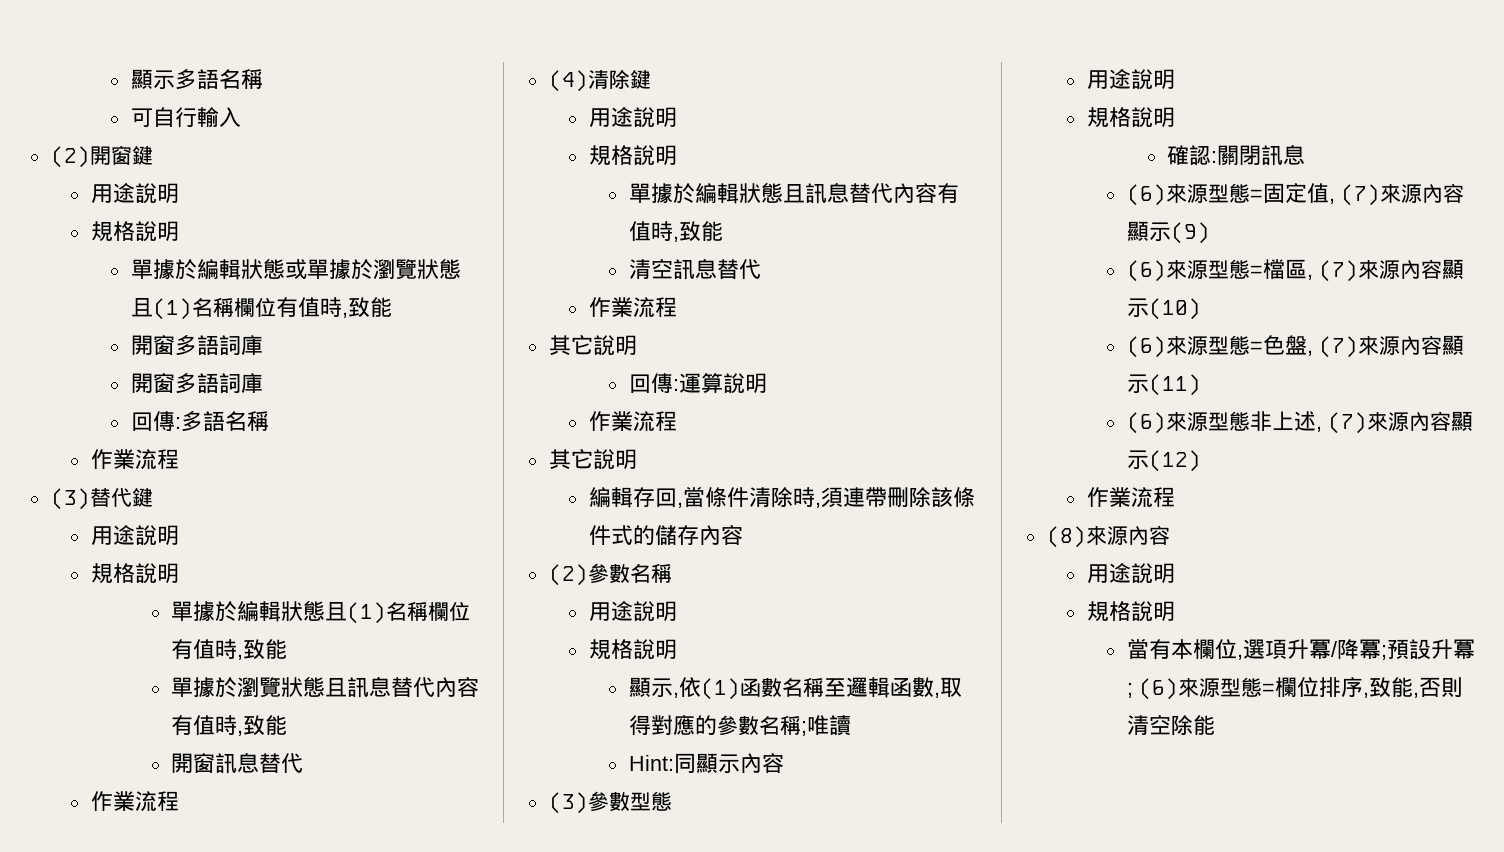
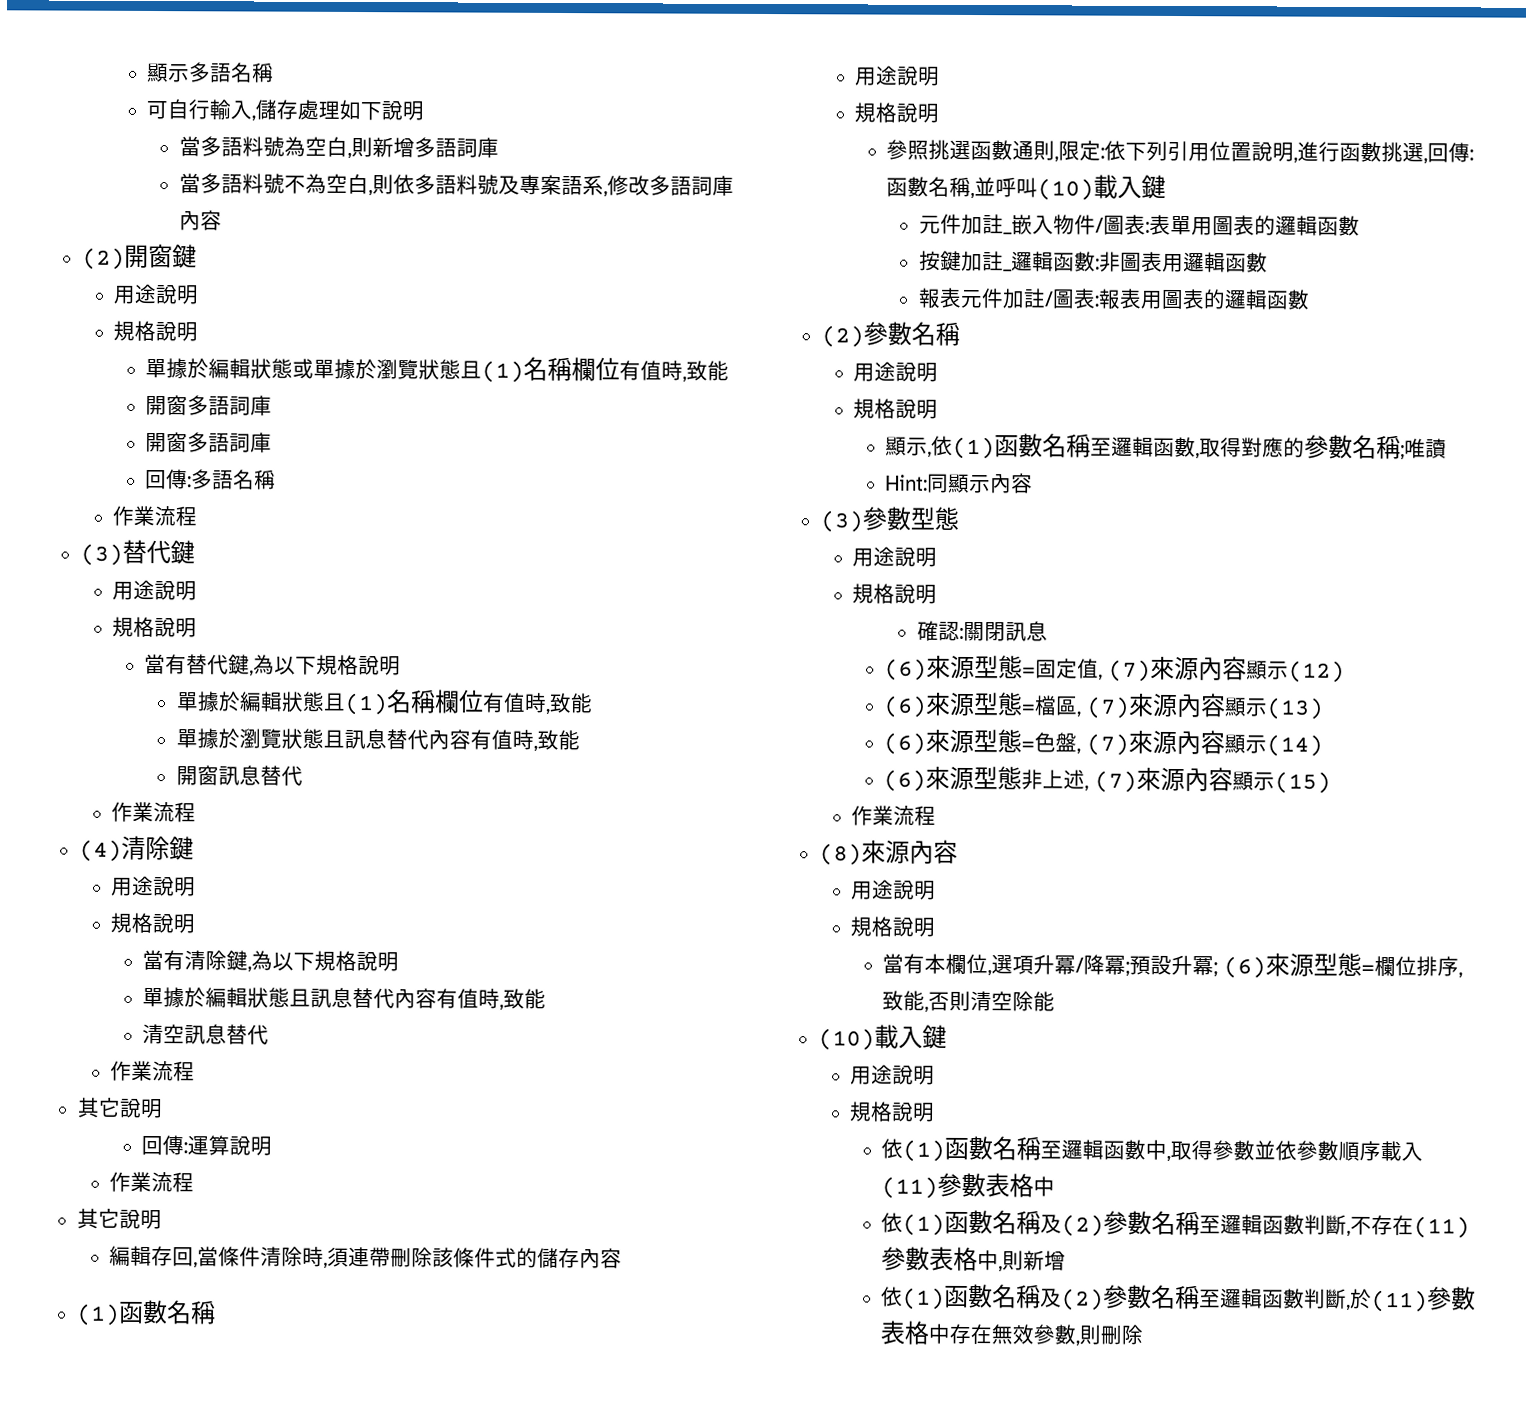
(241, 117) none -> [251,99,425,121] [178,136,499,158] [178,173,734,197] [178,210,222,231] ,儲存處理如下說明 // 當多語料號為空白,則新增多語詞庫 // 當多語料號不為空白,則依多語料號及專案語系,修改多語詞庫內容
(179, 573) none -> [144,653,402,676] // 當有替代鍵,為以下規格說明
(677, 155) none -> [142,949,400,972] // 當有清除鍵,為以下規格說明
(743, 535) none -> [75,1299,216,1326] [854,65,940,86] [853,102,939,123] [886,139,1475,164] [886,174,1167,201] [918,213,1360,236] [918,250,1268,273] [917,287,1310,310] // (1)函數名稱 // 用途說明 // 規格說明 // 參照挑選函數通則,限定:依下列引用位置說明,進行函數挑選,回傳:函數名稱,並呼叫(10)載入鍵 // 元件加註_嵌入物件/圖表:表單用圖表的邏輯函數 // 按鍵加註_邏輯函數:非圖表用邏輯函數 // 報表元件加註/圖表:報表用圖表的邏輯函數
[1170,222,1210,244] (9) -> [1288,660,1346,683] (12)
[1148,298,1201,320] (10) -> [1266,697,1325,720] (13)
[1148,374,1201,396] (11) -> [1266,734,1324,757] (14)
[1148,450,1201,472] (12) -> [1274,771,1332,794] (15)
(1215, 725) none -> [817,1024,947,1051] [849,1064,935,1085] [848,1101,935,1122] [881,1136,1424,1162] [881,1172,1056,1199] [881,1210,1471,1239] [881,1246,1067,1272] [881,1284,1477,1313] [880,1320,1144,1346] // (10)載入鍵 // 用途說明 // 規格說明 // 依(1)函數名稱至邏輯函數中,取得參數並依參數順序載入(11)參數表格中 // 依(1)函數名稱及(2)參數名稱至邏輯函數判斷,不存在(11)參數表格中,則新增 // 依(1)函數名稱及(2)參數名稱至邏輯函數判斷,於(11)參數表格中存在無效參數,則刪除

